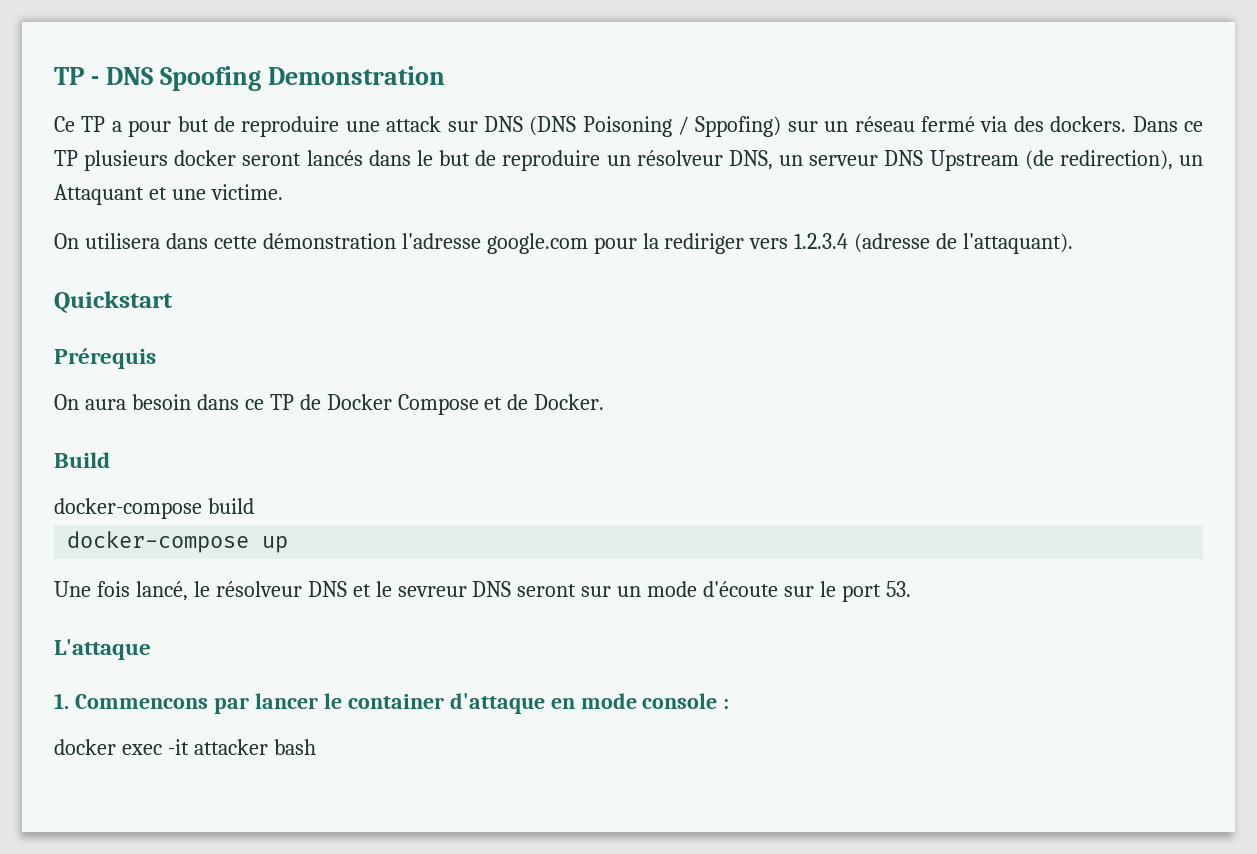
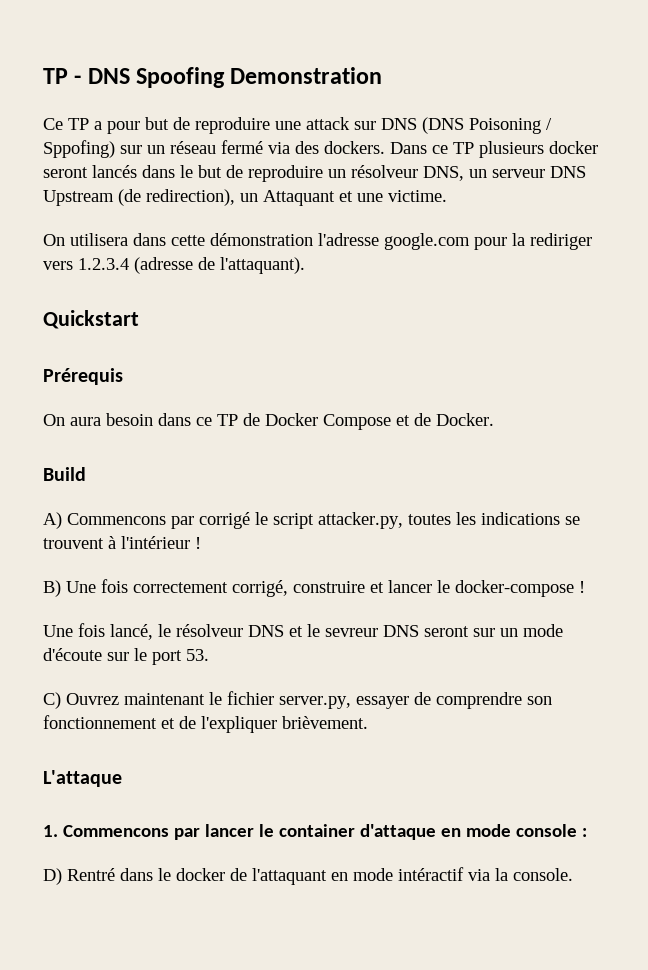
[54,498,254,519] [67,531,289,553] docker-compose build // docker-compose up -> [43,512,580,529] [43,536,201,549] [43,579,585,597] A) Commencons par corrigé le script attacker.py, toutes les indications se trouvent à l'intérieur ! // B) Une fois correctement corrigé, construire et lancer le docker-compose !
(911, 589) none -> [43,691,552,709] [43,715,368,733] // C) Ouvrez maintenant le fichier server.py, essayer de comprendre son fonctionnement et de l'expliquer brièvement.
[54,739,316,755] docker exec -it attacker bash -> [43,867,573,885] D) Rentré dans le docker de l'attaquant en mode intéractif via la console.

